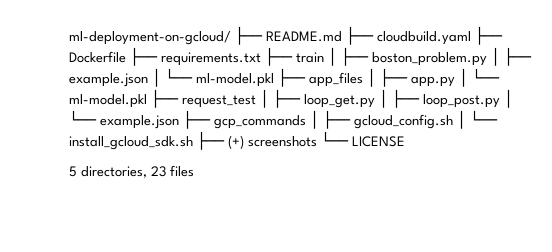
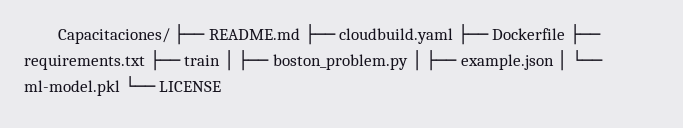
[69,31,231,45] ml-deployment-on-gcloud/ -> [57,28,170,44] Capacitaciones/
[278,68,500,87] [69,89,513,108] [69,110,498,129] [69,131,405,150] [69,165,194,178] ├── app_files │ ├── app.py │ └── ml-model.pkl ├── request_test │ ├── loop_get.py │ ├── loop_post.py │ └── example.json ├── gcp_commands │ ├── gcloud_config.sh │ └── install_gcloud_sdk.sh ├── (+) screenshots └── LICENSE // 5 directories, 23 files -> [124,76,222,92] └── LICENSE

